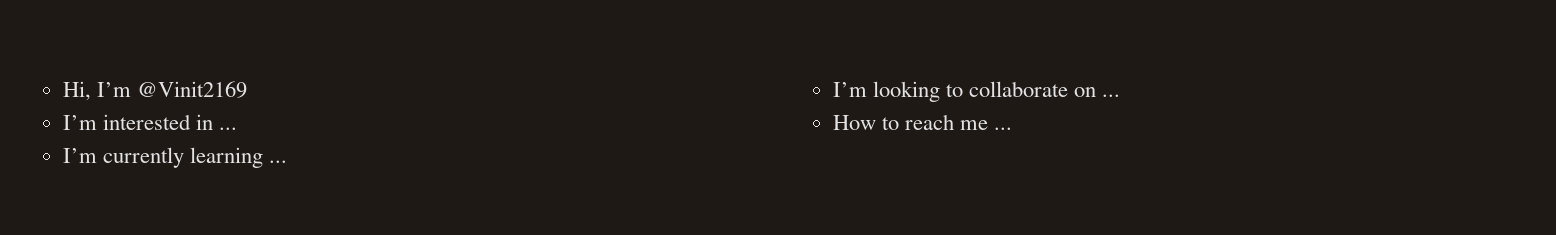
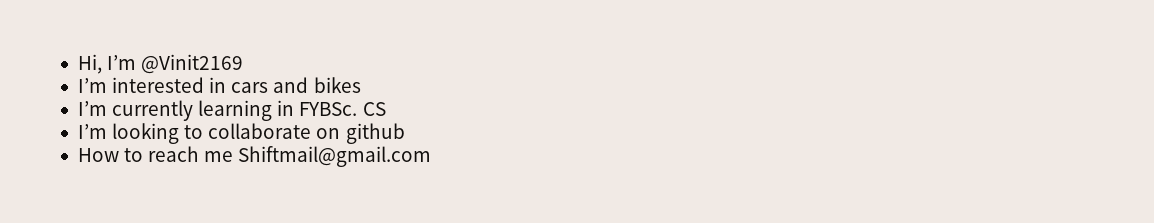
[218,127,237,130] ... -> [231,77,361,93] cars and bikes
[268,160,287,163] ... -> [277,100,386,116] in FYBSc. CS
[1102,94,1121,97] ... -> [345,123,405,144] github
[994,127,1013,130] ... -> [238,146,432,167] Shiftmail@gmail.com

